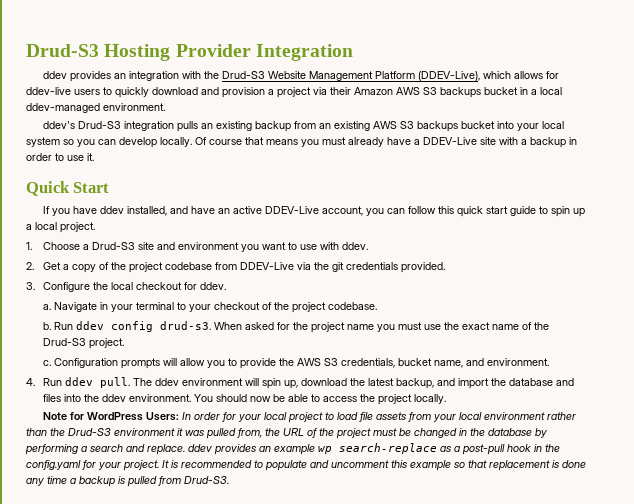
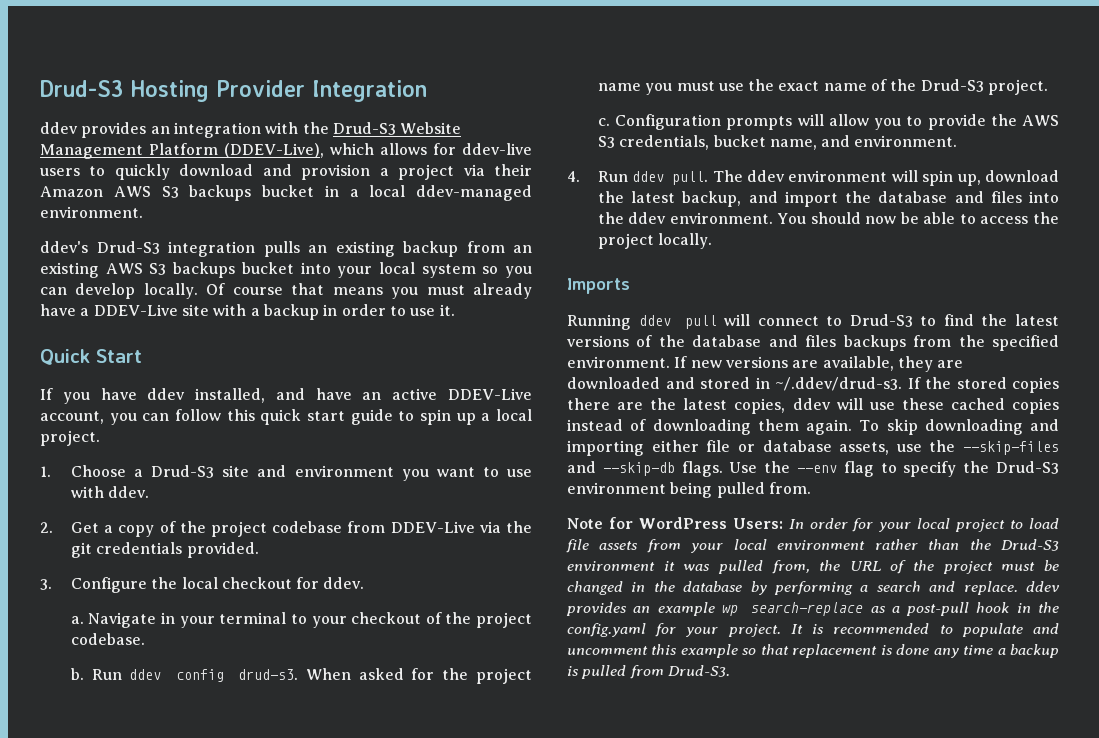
(446, 399) none -> [567,278,630,294] [567,314,1059,330] [567,335,1059,351] [567,356,964,372] [567,377,1059,393] [567,398,1059,414] [567,419,1059,435] [567,440,1059,456] [567,461,1059,477] [567,482,811,498] // Imports // Running ddev pull will connect to Drud-S3 to find the latest versions of the database and files backups from the specified environment. If new versions are available, they are downloaded and stored in ~/.ddev/drud-s3. If the stored copies there are the latest copies, ddev will use these cached copies instead of downloading them again. To skip downloading and importing either file or database assets, use the --skip-files and --skip-db flags. Use the --env flag to specify the Drud-S3 environment being pulled from.

